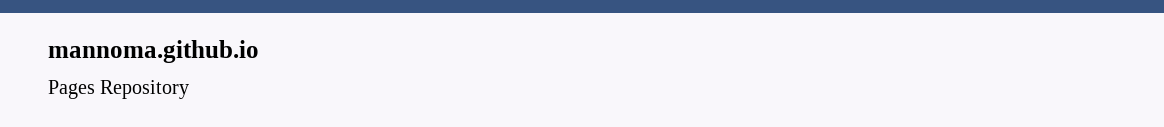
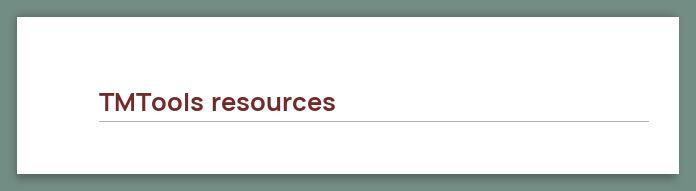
[48,40,259,63] [48,80,190,99] mannoma.github.io // Pages Repository -> [99,93,336,111] TMTools resources

